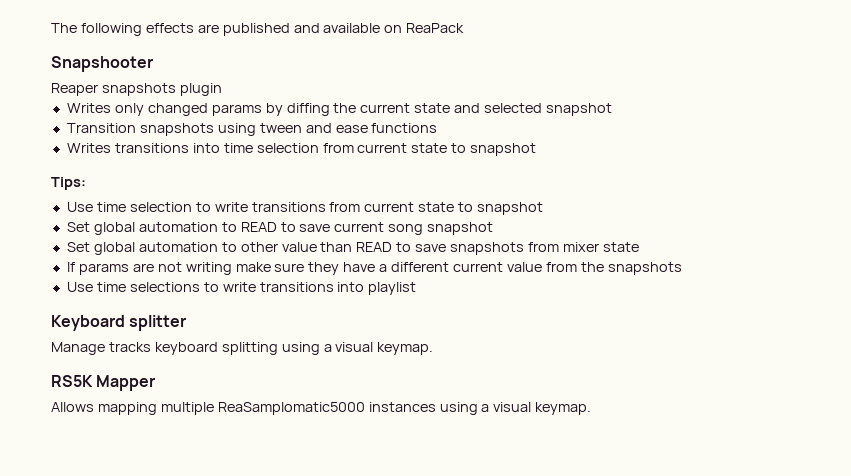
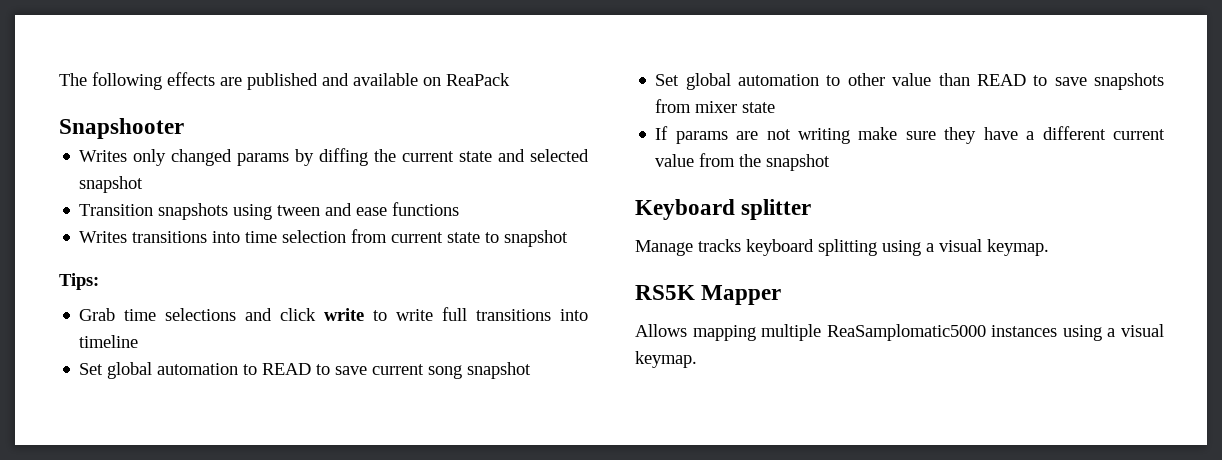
[51,83,222,96] // Reaper snapshots plugin -> (184, 128) none
[66,202,544,215] Use time selection to write transitions from current state to snapshot -> [79,307,588,321] [79,335,139,348] Grab time selections and click write to write full transitions into timeline
[607,262,682,275] [66,282,417,295] snapshots // Use time selections to write transitions into playlist -> [766,154,831,171] snapshot

